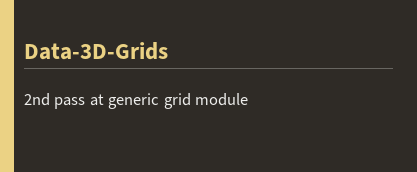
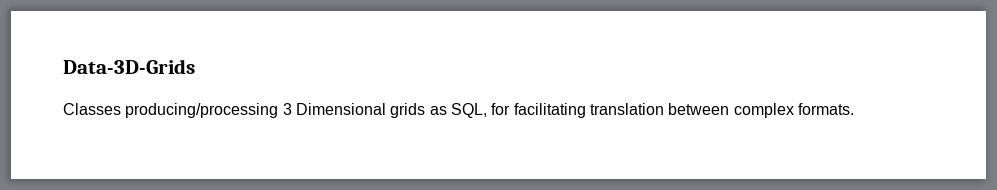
[24,93,249,109] 2nd pass at generic grid module -> [63,103,854,118] Classes producing/processing 3 Dimensional grids as SQL, for facilitating translation between complex formats.

